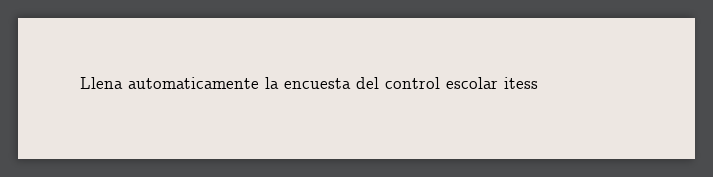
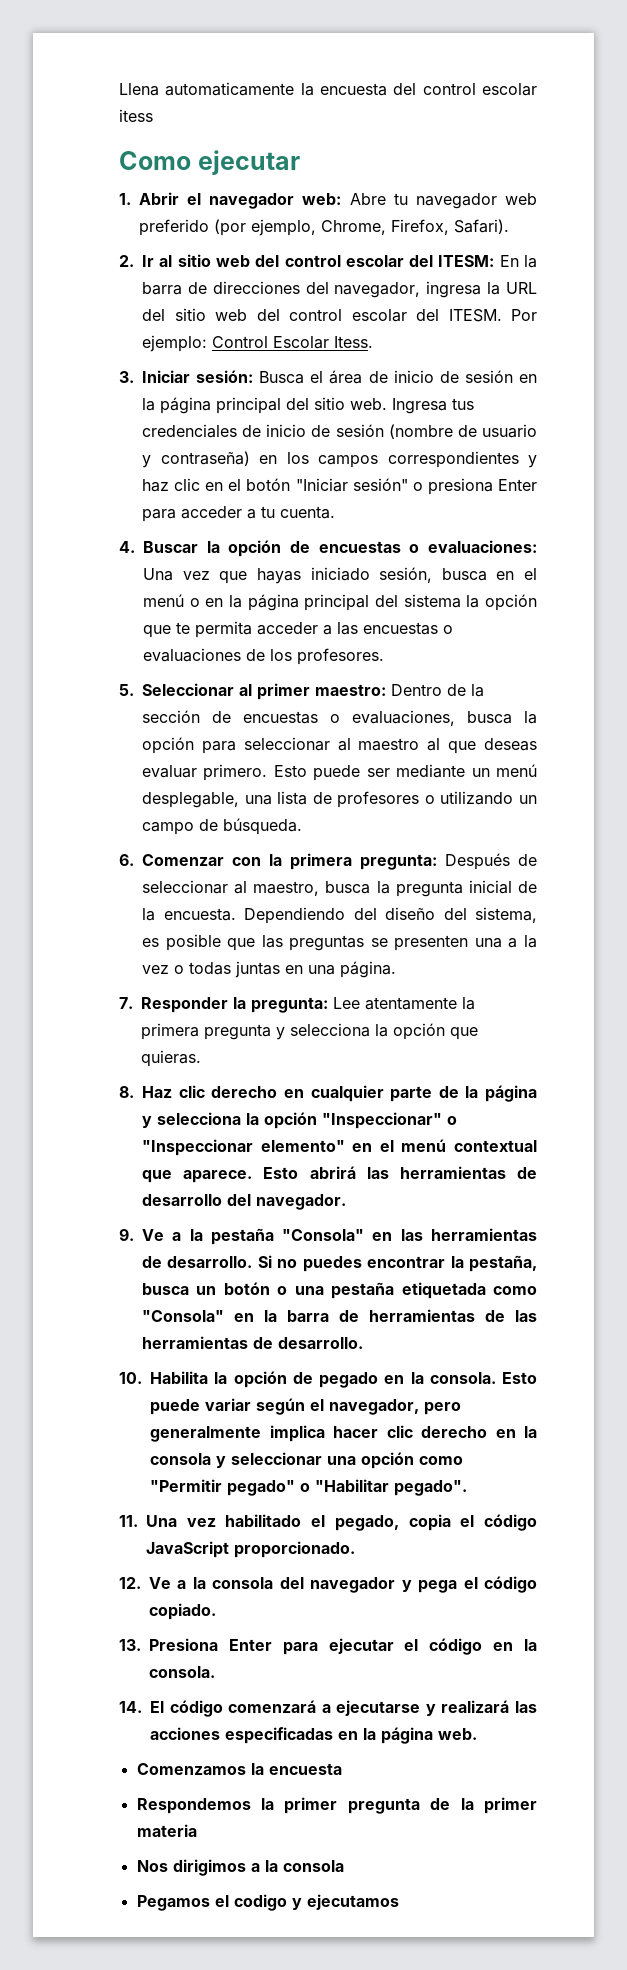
(538, 83) none -> [119,150,300,175] [119,192,537,209] [139,219,509,236] [119,254,537,268] [142,281,537,298] [142,308,537,322] [142,335,373,352] [119,370,537,384] [142,397,474,414] [142,424,537,439] [142,451,537,468] [142,478,537,495] [142,506,335,522] [119,540,537,557] [143,567,537,584] [143,594,537,611] [143,621,453,638] [143,648,384,665] [119,683,484,700] [142,710,537,726] [142,737,537,754] [142,764,537,781] [142,791,537,808] [142,818,302,835] [119,853,537,870] [142,880,537,897] [142,907,537,924] [142,934,537,951] [142,961,396,978] [119,997,475,1013] [141,1023,478,1040] [141,1050,201,1067] [119,1085,537,1102] [142,1112,457,1129] [142,1139,537,1156] [142,1166,537,1183] [142,1194,346,1210] [119,1228,537,1245] [142,1255,537,1272] [142,1282,537,1299] [142,1309,537,1322] [142,1336,363,1349] [119,1371,537,1388] [150,1398,461,1415] [150,1425,537,1442] [150,1452,463,1469] [150,1479,467,1496] [119,1514,537,1531] [146,1541,355,1558] [119,1576,537,1593] [149,1603,216,1620] [119,1638,537,1655] [149,1666,215,1678] [119,1700,537,1717] [150,1727,477,1744] [136,1763,342,1775] [136,1797,537,1814] [136,1824,197,1837] [136,1859,344,1876] [136,1894,399,1911] // Como ejecutar // 1. Abrir el navegador web: Abre tu navegador web preferido (por ejemplo, Chrome, Firefox, Safari). // 2. Ir al sitio web del control escolar del ITESM: En la barra de direcciones del navegador, ingresa la URL del sitio web del control escolar del ITESM. Por ejemplo: Control Escolar Itess. // 3. Iniciar sesión: Busca el área de inicio de sesión en la página principal del sitio web. Ingresa tus credenciales de inicio de sesión (nombre de usuario y contraseña) en los campos correspondientes y haz clic en el botón "Iniciar sesión" o presiona Enter para acceder a tu cuenta. // 4. Buscar la opción de encuestas o evaluaciones: Una vez que hayas iniciado sesión, busca en el menú o en la página principal del sistema la opción que te permita acceder a las encuestas o evaluaciones de los profesores. // 5. Seleccionar al primer maestro: Dentro de la sección de encuestas o evaluaciones, busca la opción para seleccionar al maestro al que deseas evaluar primero. Esto puede ser mediante un menú desplegable, una lista de profesores o utilizando un campo de búsqueda. // 6. Comenzar con la primera pregunta: Después de seleccionar al maestro, busca la pregunta inicial de la encuesta. Dependiendo del diseño del sistema, es posible que las preguntas se presenten una a la vez o todas juntas en una página. // 7. Responder la pregunta: Lee atentamente la primera pregunta y selecciona la opción que quieras. // 8. Haz clic derecho en cualquier parte de la página y selecciona la opción "Inspeccionar" o "Inspeccionar elemento" en el menú contextual que aparece. Esto abrirá las herramientas de desarrollo del navegador. // 9. Ve a la pestaña "Consola" en las herramientas de desarrollo. Si no puedes encontrar la pestaña, busca un botón o una pestaña etiquetada como "Consola" en la barra de herramientas de las herramientas de desarrollo. // 10. Habilita la opción de pegado en la consola. Esto puede variar según el navegador, pero generalmente implica hacer clic derecho en la consola y seleccionar una opción como "Permitir pegado" o "Habilitar pegado". // 11. Una vez habilitado el pegado, copia el código JavaScript proporcionado. // 12. Ve a la consola del navegador y pega el código copiado. // 13. Presiona Enter para ejecutar el código en la consola. // 14. El código comenzará a ejecutarse y realizará las acciones especificadas en la página web. // Comenzamos la encuesta // Respondemos la primer pregunta de la primer materia // Nos dirigimos a la consola // Pegamos el codigo y ejecutamos

